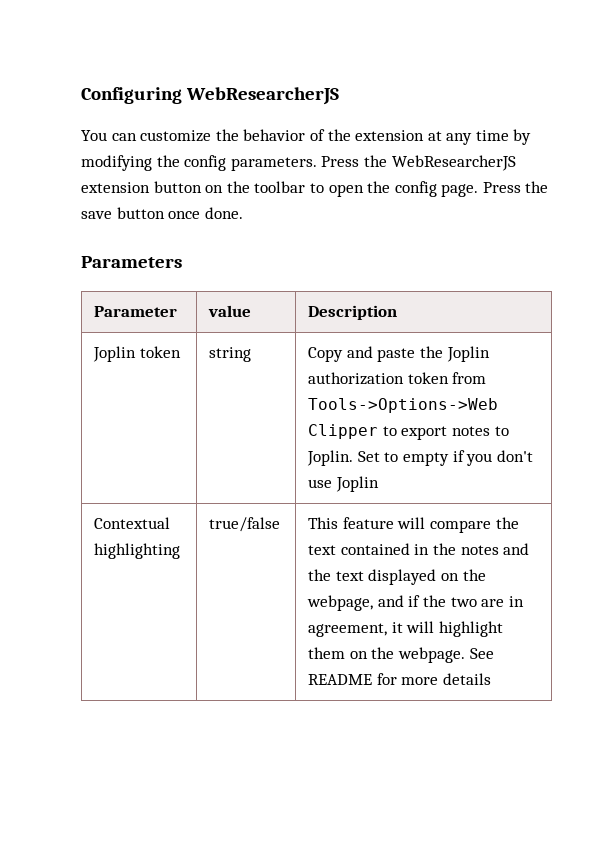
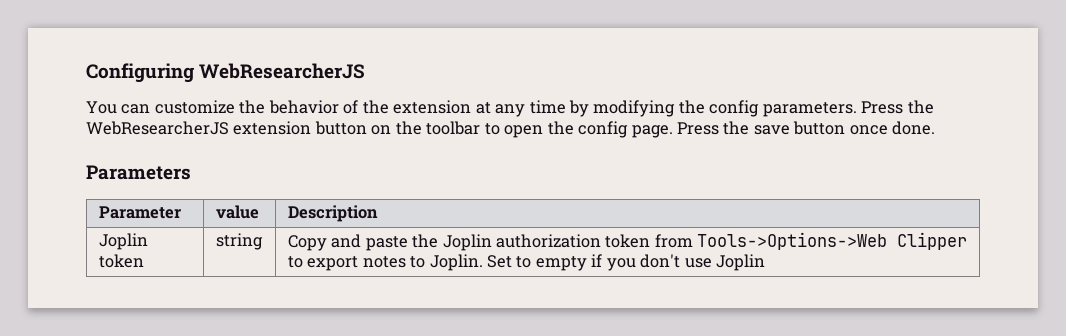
[94,517,171,529] [94,543,181,559] [209,517,281,532] [308,517,519,533] [308,543,530,555] [308,569,486,585] [307,595,524,611] [308,621,503,637] [308,647,494,663] [308,673,491,685] // Contextual highlighting | true/false | This feature will compare the text contained in the notes and the text displayed on the webpage, and if the two are in agreement, it will highlight them on the webpage. See README for more details -> (766, 262) none

